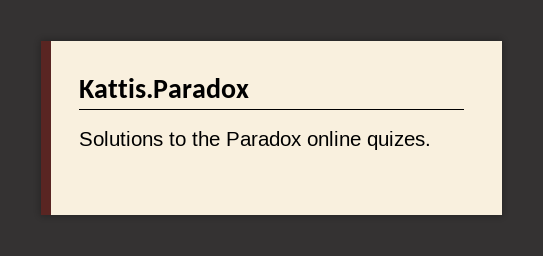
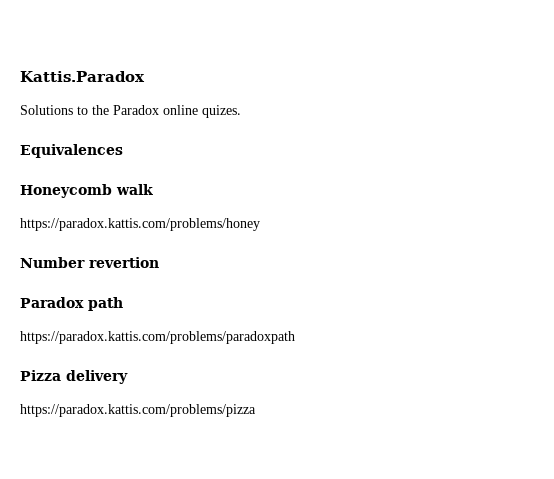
(431, 140) none -> [20,144,123,158] [20,184,153,198] [20,218,260,231] [20,257,159,268] [20,297,123,311] [20,331,295,344] [20,370,128,384] [20,404,256,417] // Equivalences // Honeycomb walk // https://paradox.kattis.com/problems/honey // Number revertion // Paradox path // https://paradox.kattis.com/problems/paradoxpath // Pizza delivery // https://paradox.kattis.com/problems/pizza

